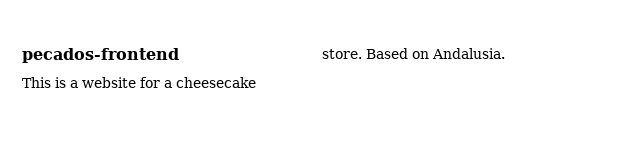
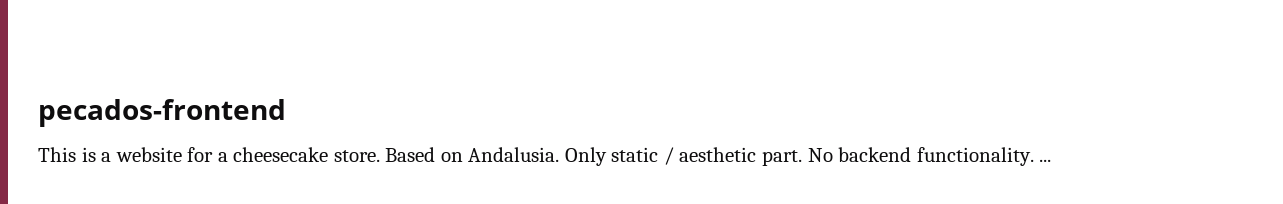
(505, 53) none -> [564,147,1052,166] Only static / aesthetic part. No backend functionality. ...

